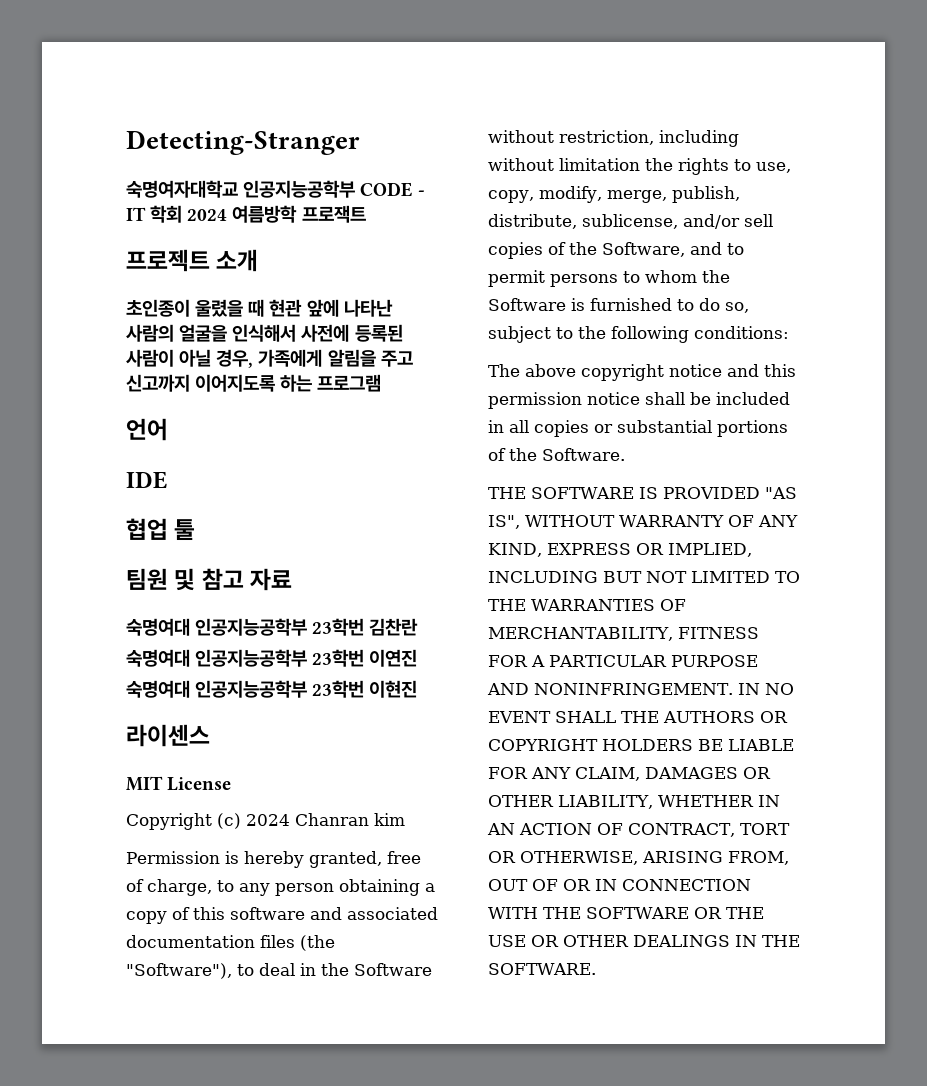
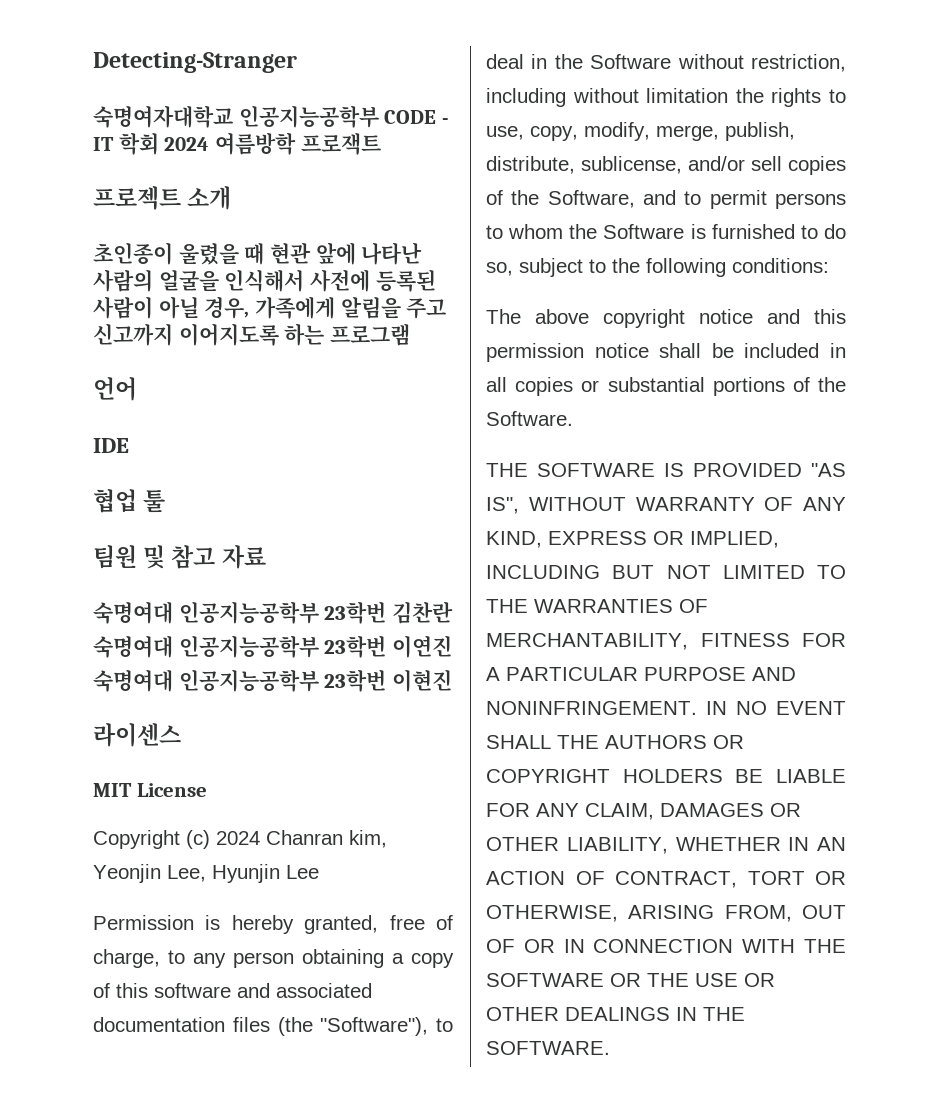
[374,813,405,826] kim -> [349,830,387,848] [93,864,319,883] kim, Yeonjin Lee, Hyunjin Lee

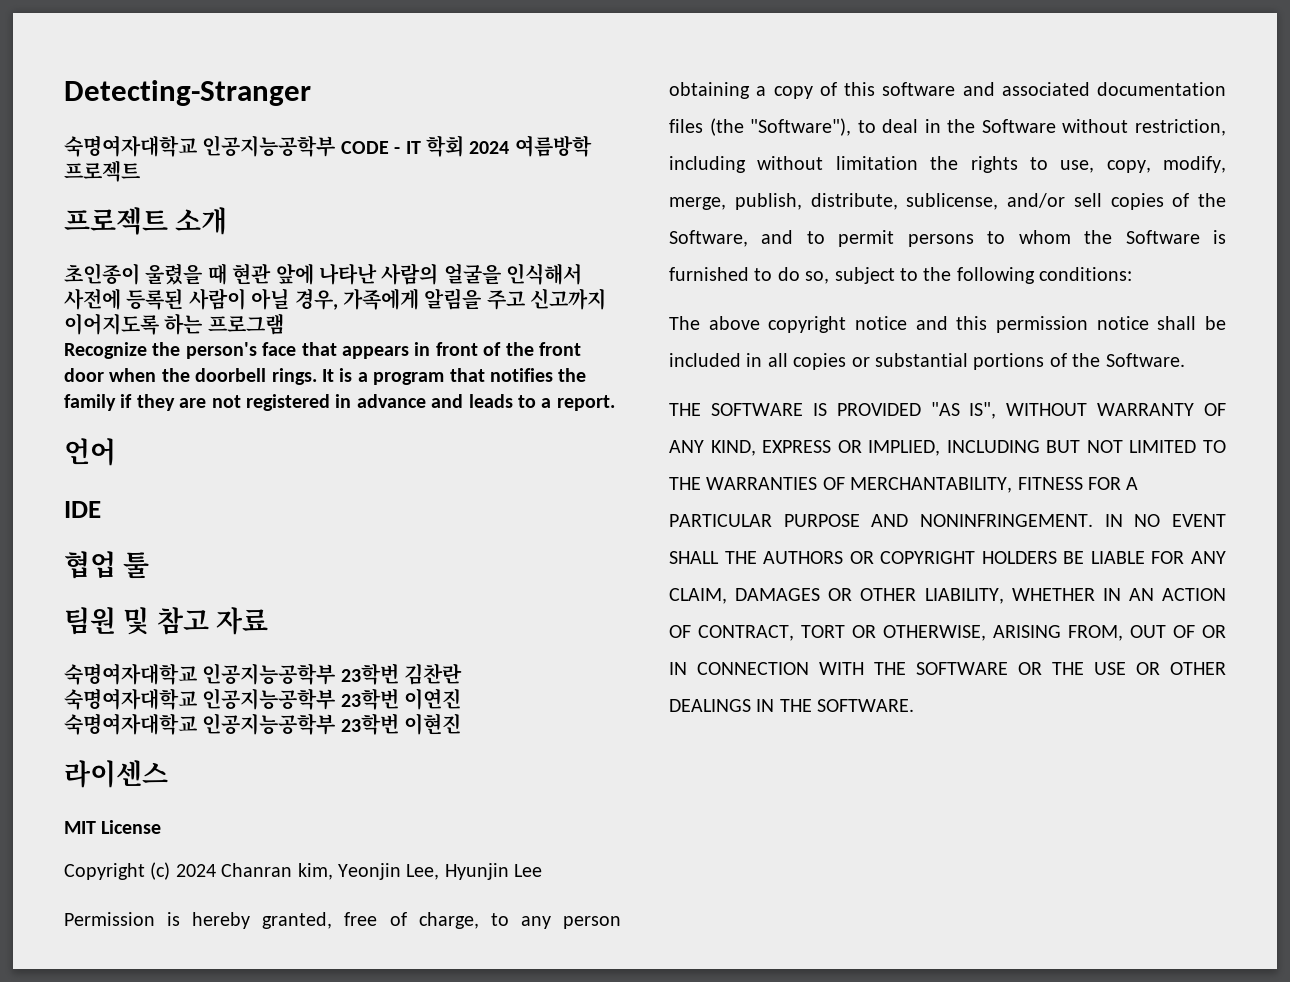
[300,133,381,155] 프로잭트 -> [64,160,140,182] 프로젝트
(411, 334) none -> [64,342,581,359] [64,368,587,385] [64,394,615,411] // Recognize the person's face that appears in front of the front door when the doorbell rings. It is a program that notifies the family if they are not registered in advance and leads to a report.
[93,602,173,624] 숙명여대 -> [64,663,197,685] 숙명여자대학교
[93,636,173,658] 숙명여대 -> [64,688,197,710] 숙명여자대학교
[93,670,173,692] 숙명여대 -> [64,713,197,735] 숙명여자대학교

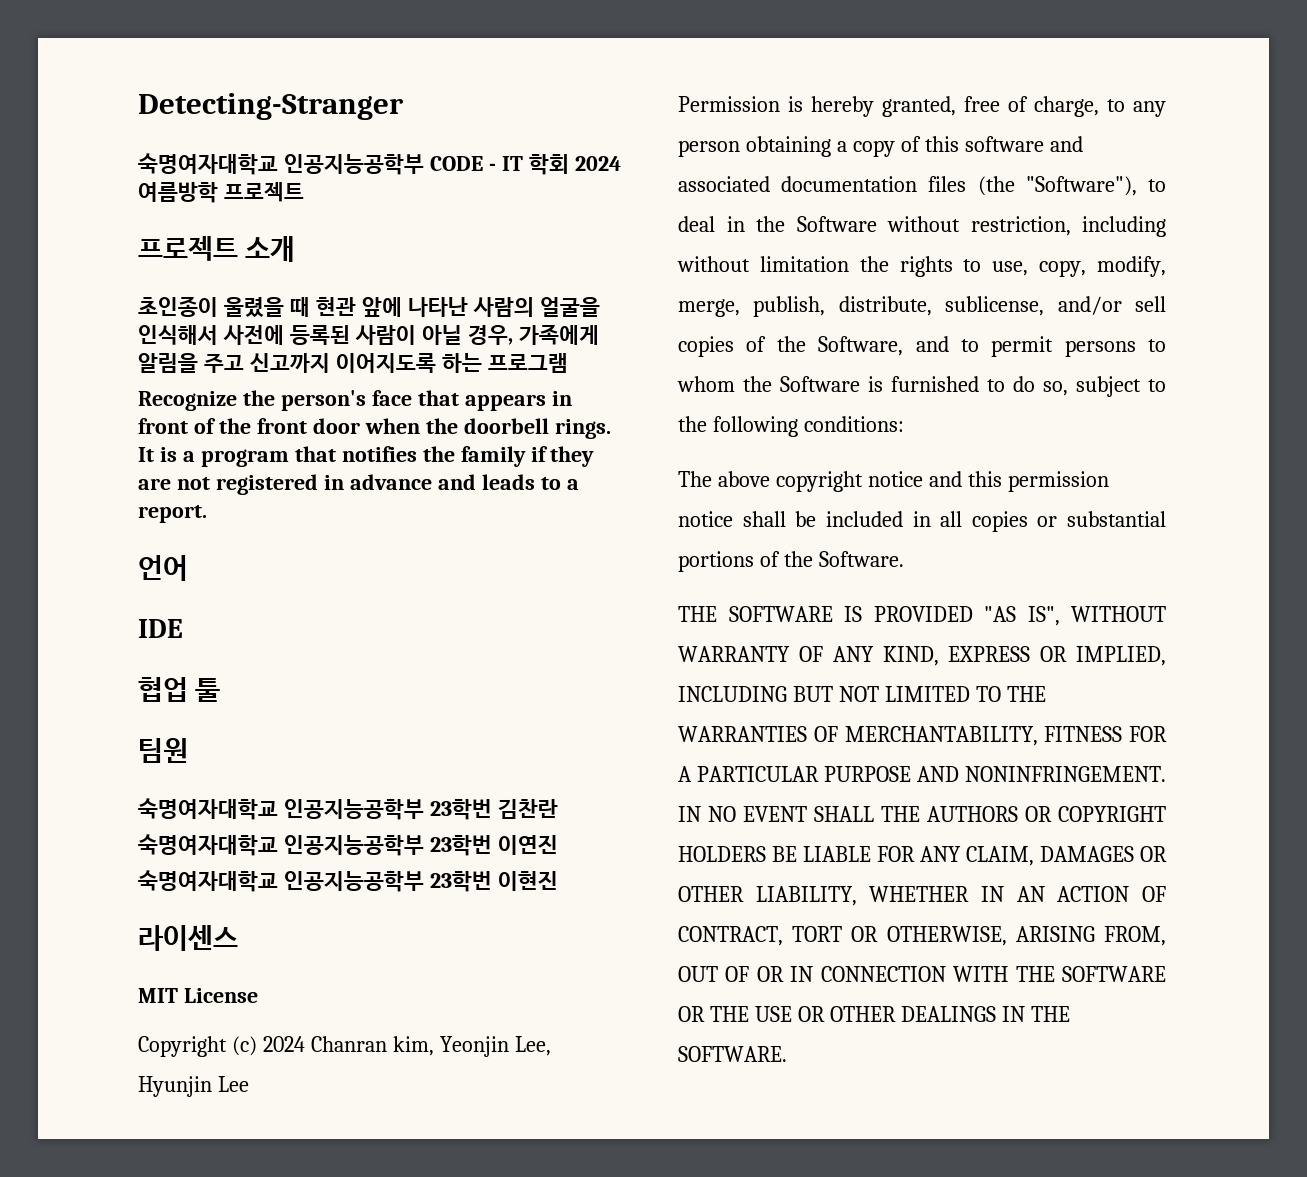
[123,607,268,635] 및 참고 자료 -> (188, 750) none

